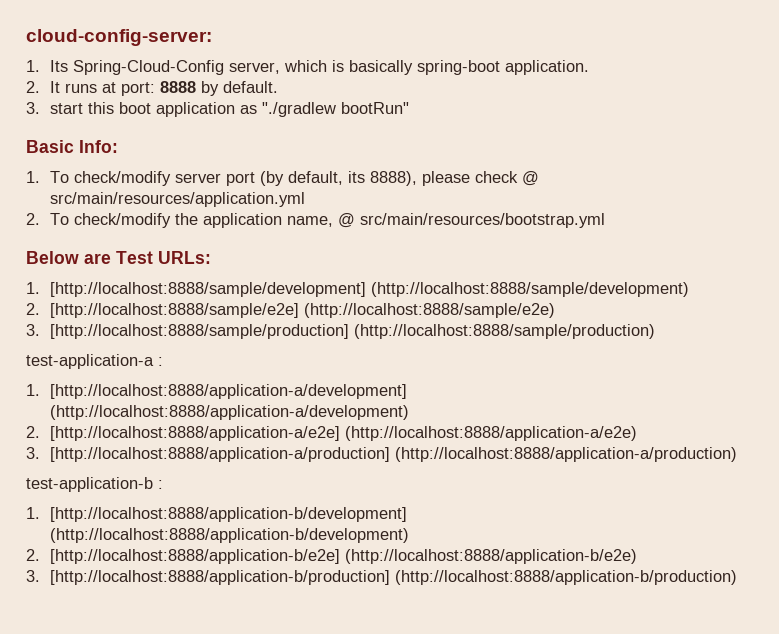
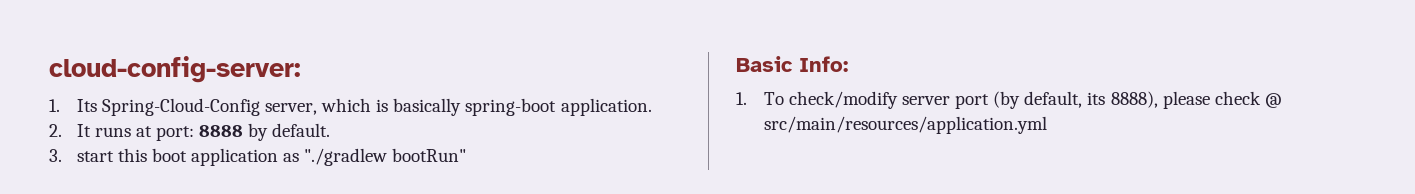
[26,213,606,228] [26,251,211,264] [26,282,690,297] [26,303,556,318] [26,324,656,339] [26,354,163,369] [26,384,408,399] [50,405,410,420] [26,426,638,441] [26,447,738,462] [26,477,163,492] [26,507,408,522] [50,528,410,543] [26,549,638,564] [26,570,738,585] // 2. To check/modify the application name, @ src/main/resources/bootstrap.yml // Below are Test URLs: // 1. [http://localhost:8888/sample/development] (http://localhost:8888/sample/development) // 2. [http://localhost:8888/sample/e2e] (http://localhost:8888/sample/e2e) // 3. [http://localhost:8888/sample/production] (http://localhost:8888/sample/production) // test-application-a : // 1. [http://localhost:8888/application-a/development] (http://localhost:8888/application-a/development) // 2. [http://localhost:8888/application-a/e2e] (http://localhost:8888/application-a/e2e) // 3. [http://localhost:8888/application-a/production] (http://localhost:8888/application-a/production) // test-application-b : // 1. [http://localhost:8888/application-b/development] (http://localhost:8888/application-b/development) // 2. [http://localhost:8888/application-b/e2e] (http://localhost:8888/application-b/e2e) // 3. [http://localhost:8888/application-b/production] (http://localhost:8888/application-b/production) -> (1047, 125) none

